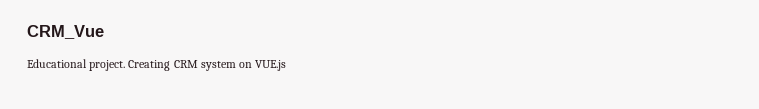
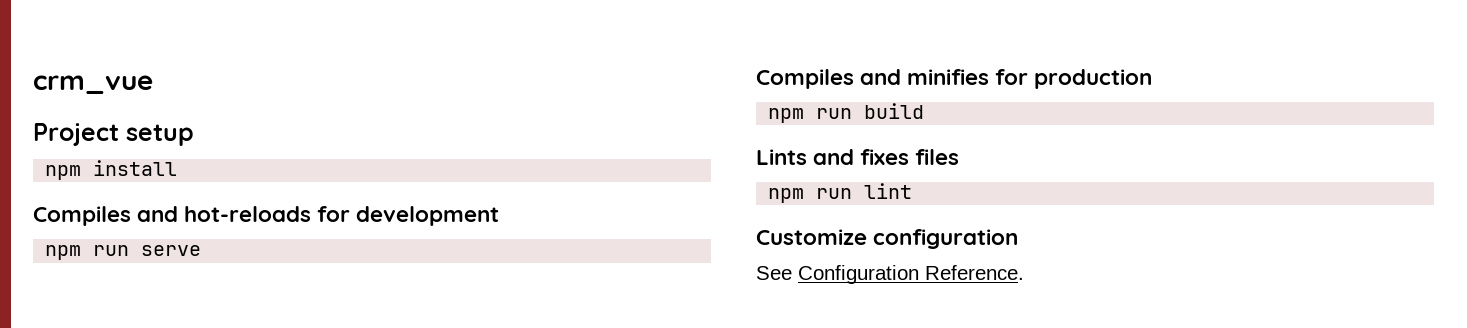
[27,25,104,39] [27,59,287,71] CRM_Vue // Educational project. Creating CRM system on VUE.js -> [33,75,153,94] [33,123,194,146] [45,160,178,180] [33,206,500,226] [45,245,202,260] [756,69,1153,89] [768,103,925,123] [756,149,960,165] [768,183,913,203] [756,229,1019,249] [756,265,1024,284] crm_vue // Project setup // npm install // Compiles and hot-reloads for development // npm run serve // Compiles and minifies for production // npm run build // Lints and fixes files // npm run lint // Customize configuration // See Configuration Reference.

